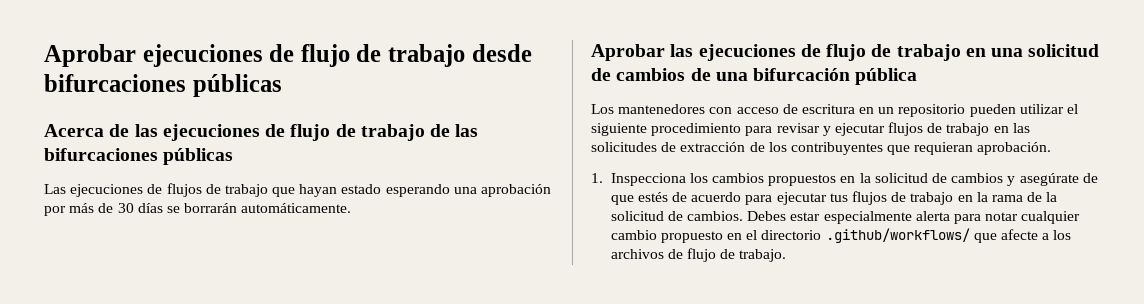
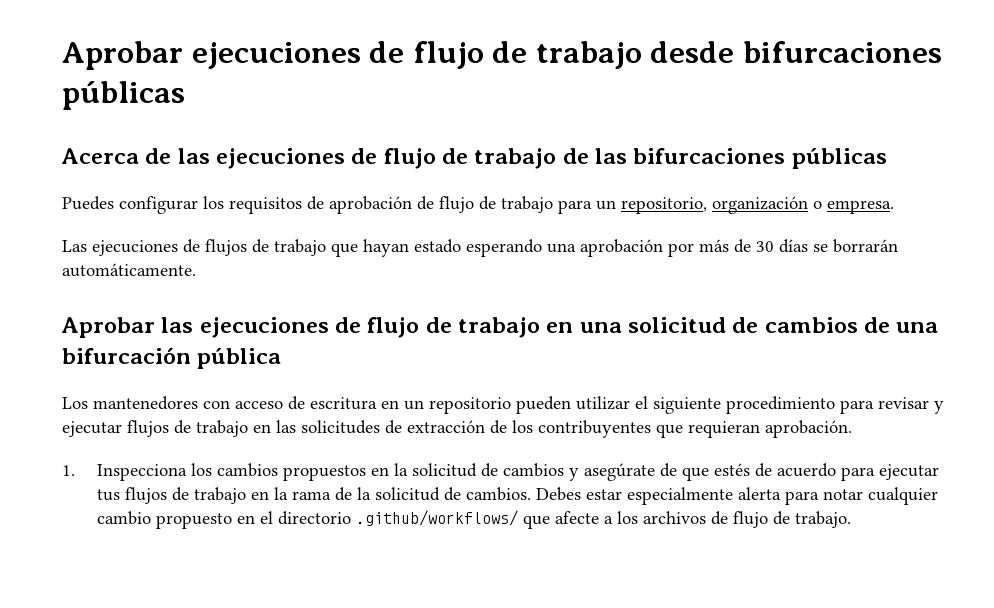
(234, 156) none -> [62,196,894,214] // Puedes configurar los requisitos de aprobación de flujo de trabajo para un repositorio, organización o empresa.

